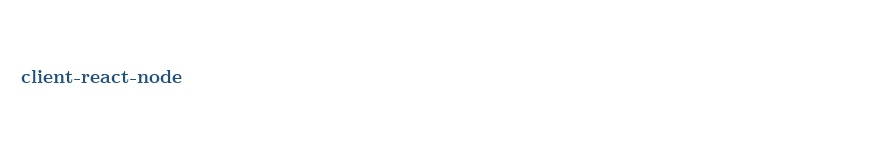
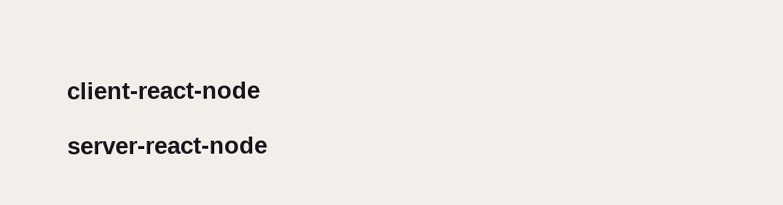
(182, 76) none -> [67,136,268,155] // server-react-node

